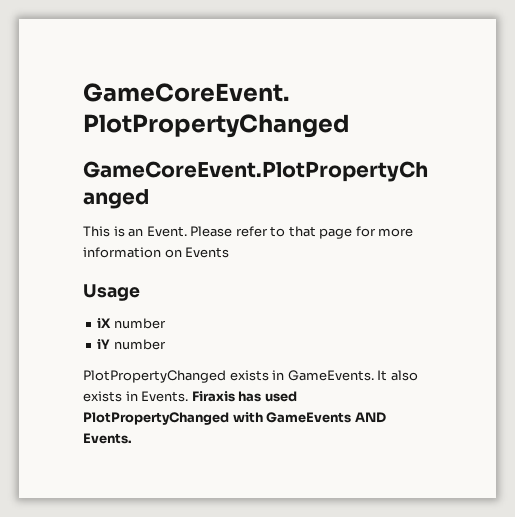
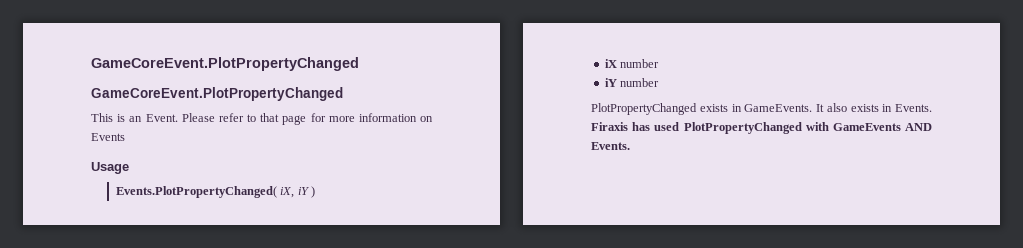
(140, 292) none -> [115,186,316,198] // Events.PlotPropertyChanged( iX, iY )

